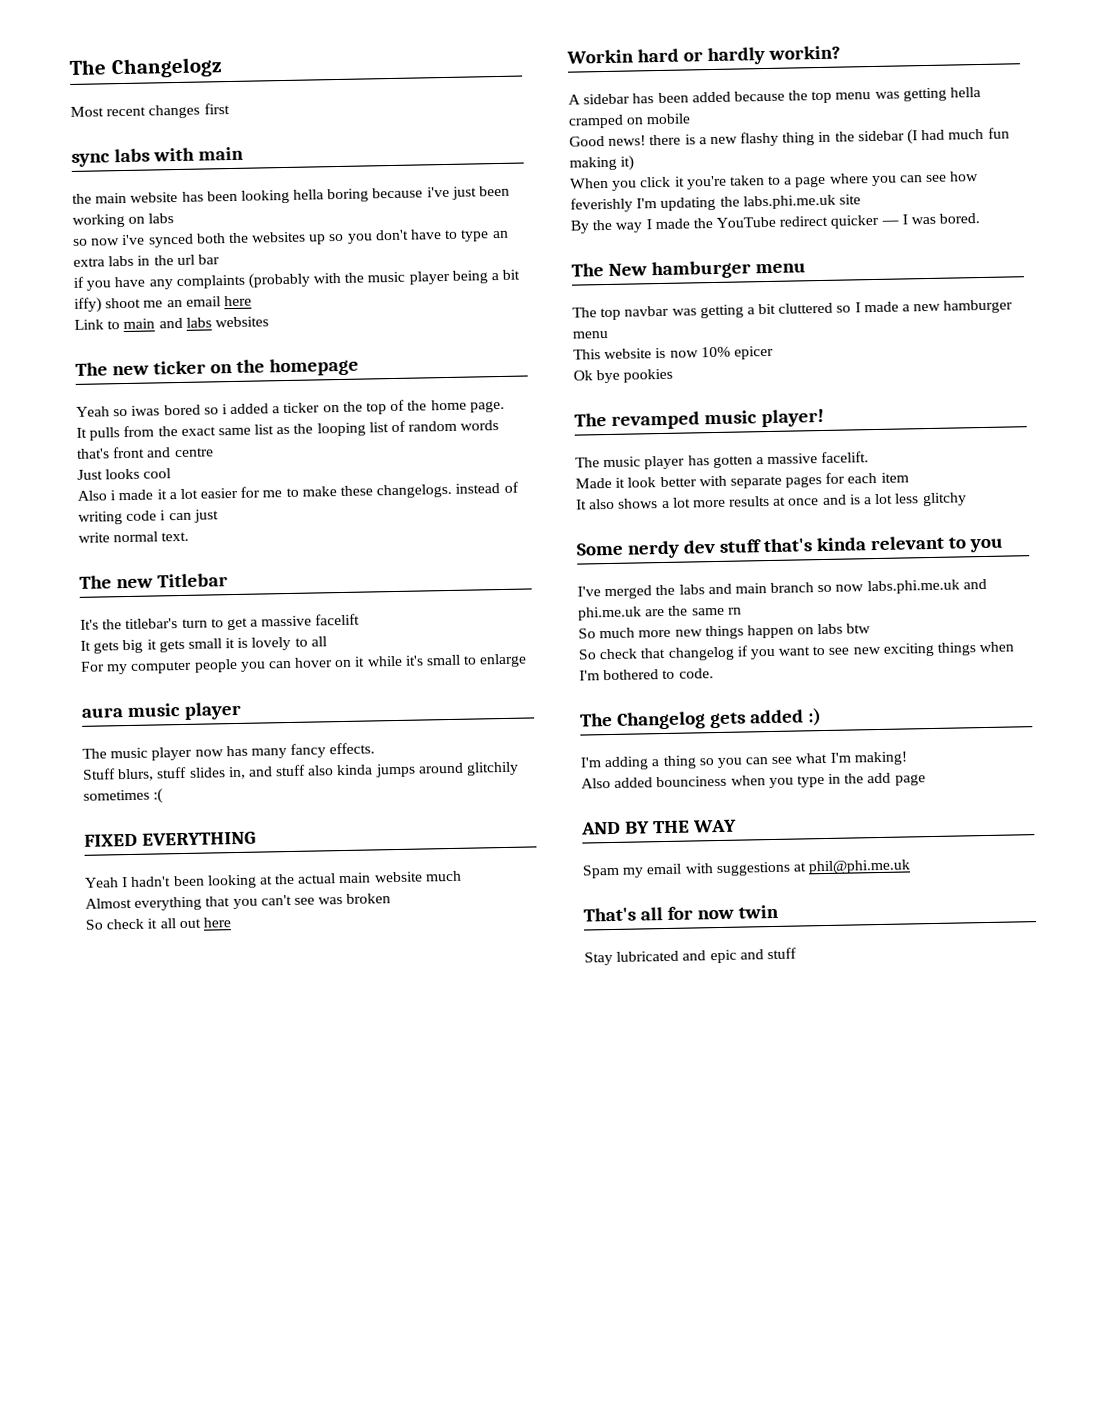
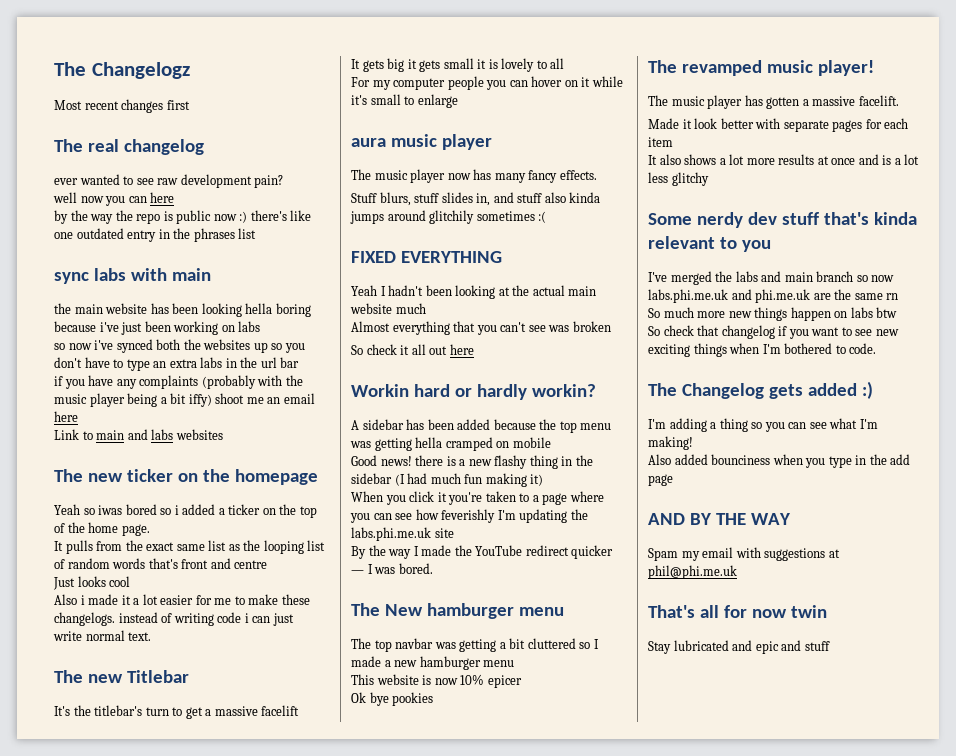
(230, 109) none -> [54,139,204,155] [54,174,284,188] [53,192,175,206] [54,210,312,224] [54,228,257,242] // The real changelog // ever wanted to see raw development pain? // well now you can here // by the way the repo is public now :) there's like one outdated entry in the phrases list

